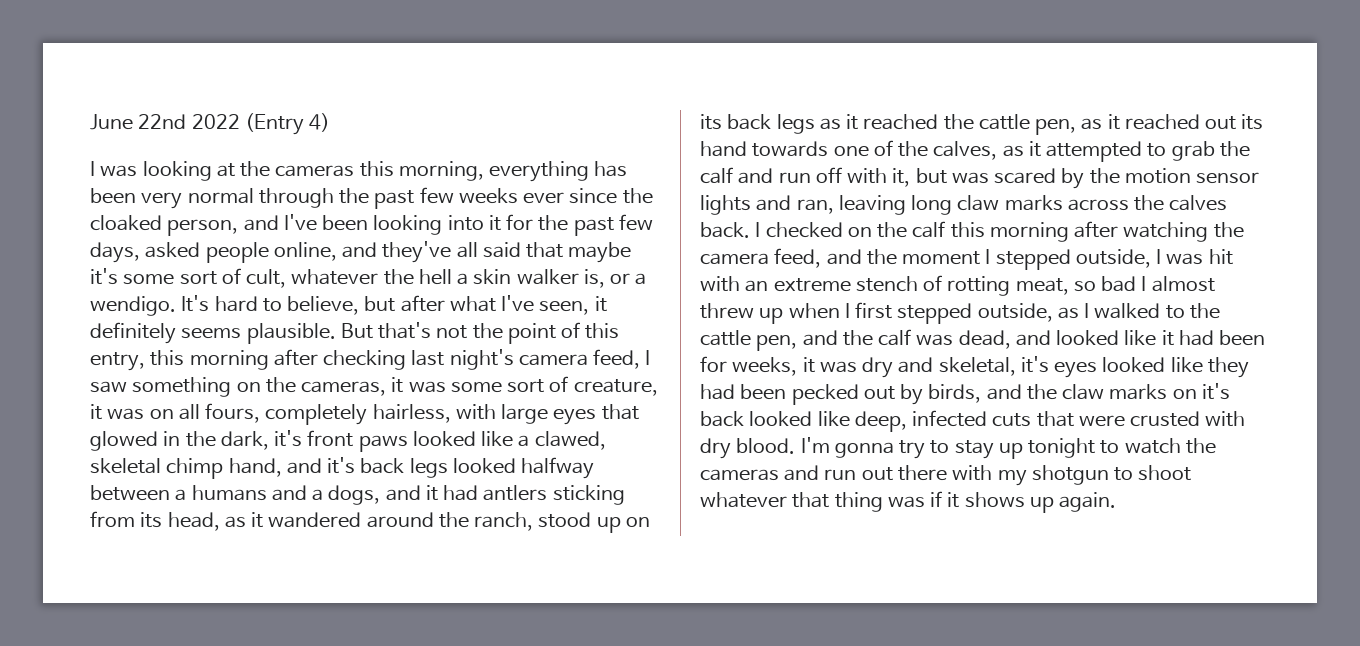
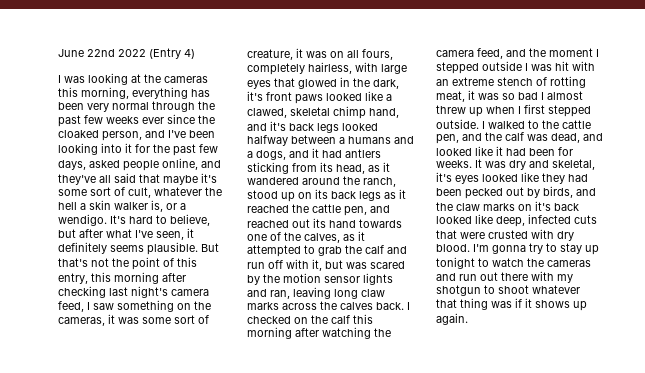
[1081,114,1120,130] as it -> [370,205,390,213] and
[1075,249,1151,268] outside, -> [482,61,522,71] outside
(1069, 286) none -> [468,90,499,100] it was
[977,303,1079,322] outside, as -> [436,119,479,129] outside.
[732,357,815,376] weeks, it -> [436,159,482,168] weeks. It

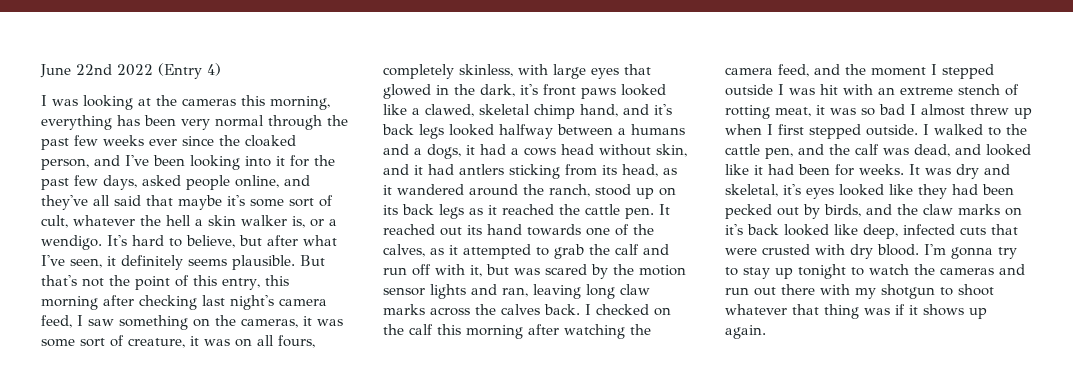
[308,62,352,74] hairless, -> [459,64,513,77] skinless,
(286, 155) none -> [466,144,687,157] it had a cows head without skin,
[344,205,390,216] pen, and -> [625,204,670,219] pen. It

